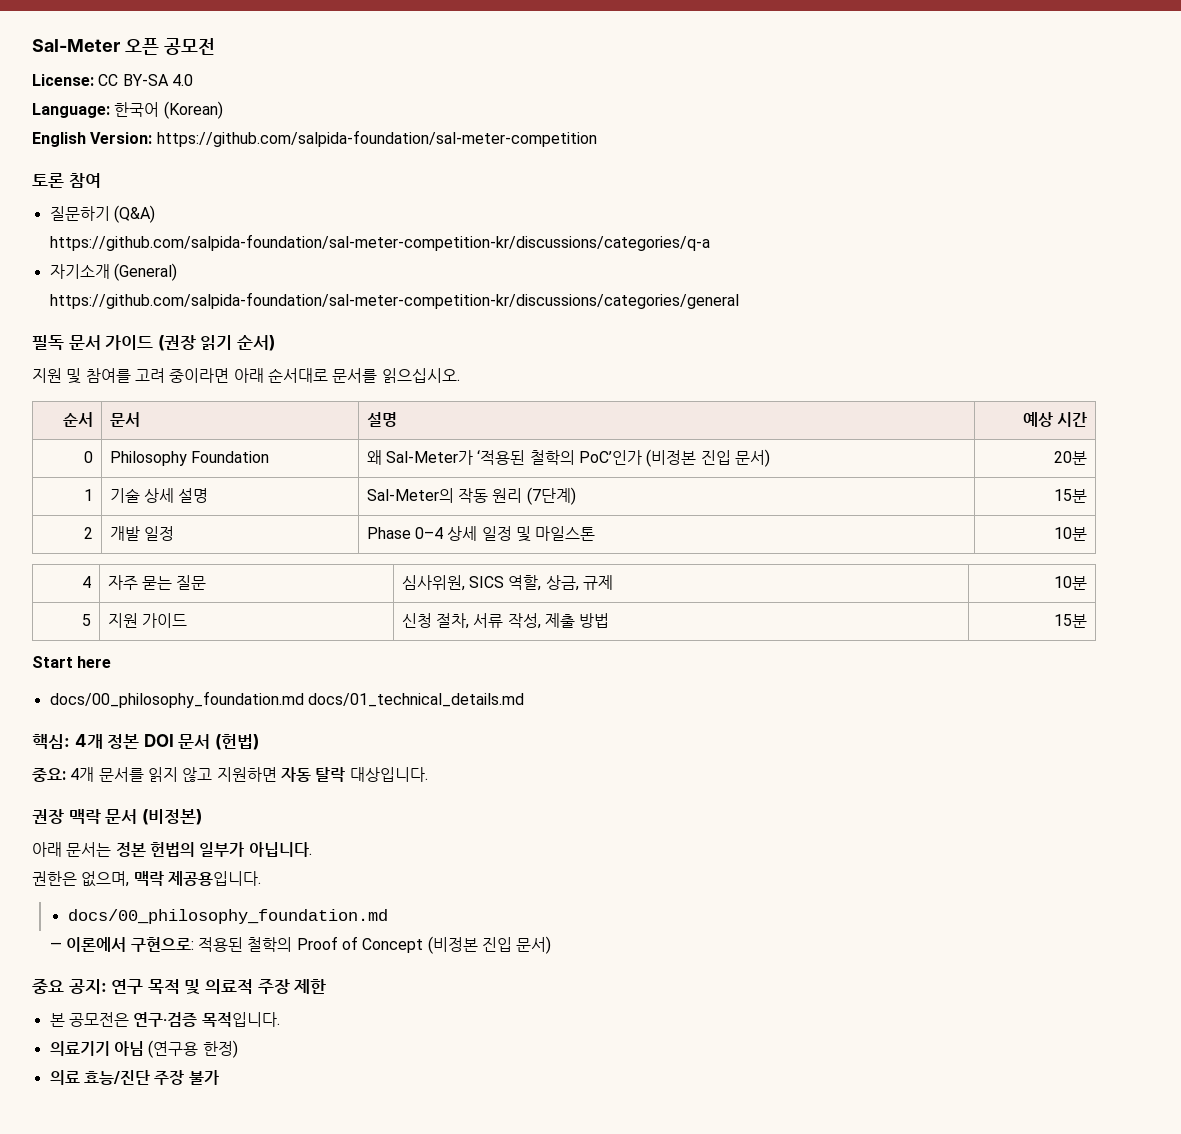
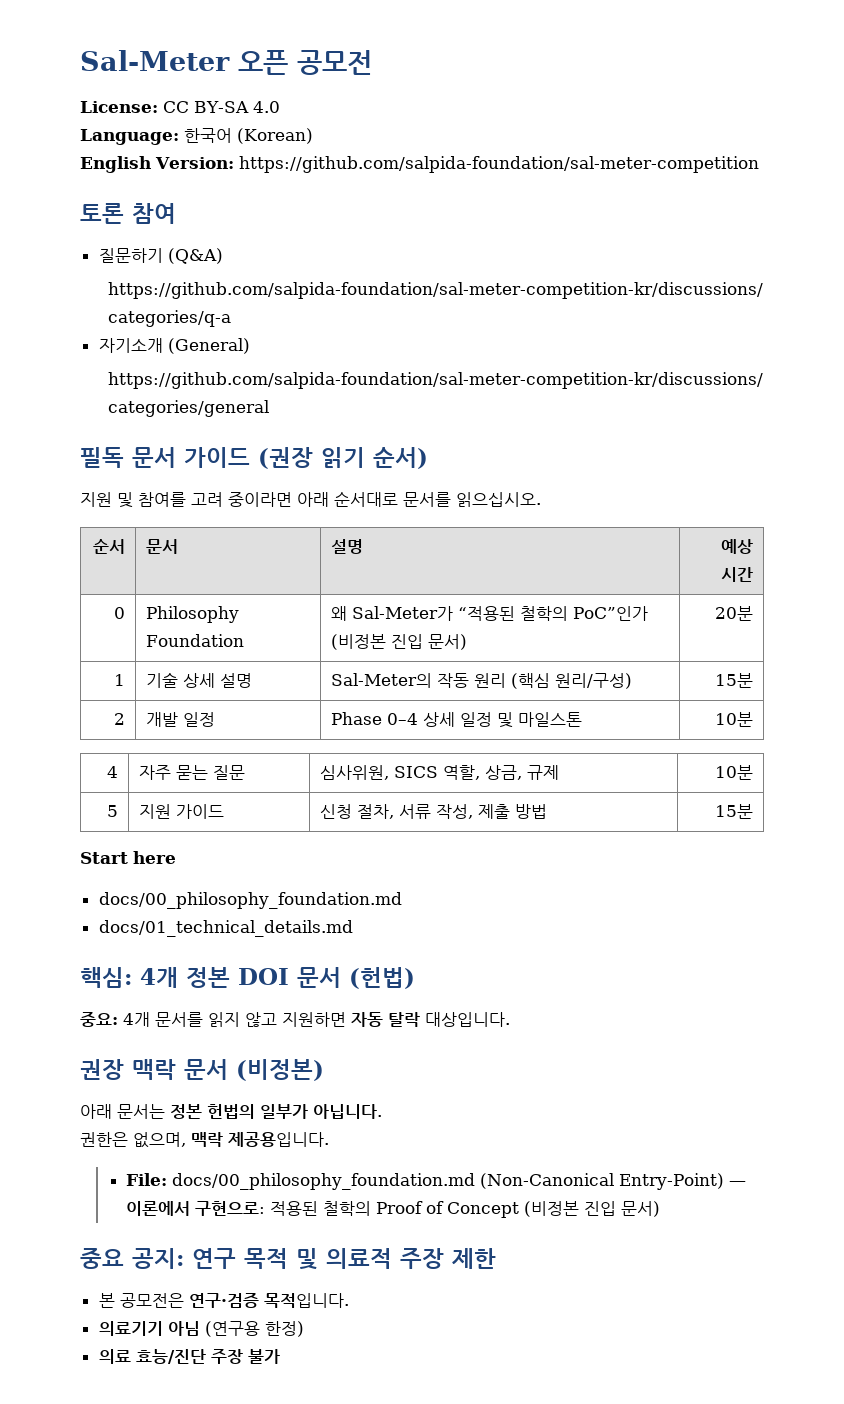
[477,450,643,465] ‘적용된 철학의 PoC’인가 -> [458,606,649,621] “적용된 철학의 PoC”인가
[526,487,576,505] (7단계) -> [511,673,633,689] (핵심 원리/구성)
(304, 699) none -> (402, 900) //
[67,909,388,924] docs/00_philosophy_foundation.md // -> [126,1173,725,1190] File: docs/00_philosophy_foundation.md (Non-Canonical Entry-Point)

